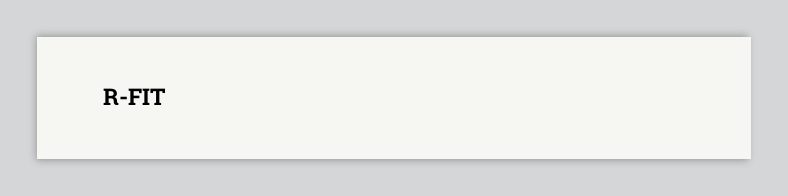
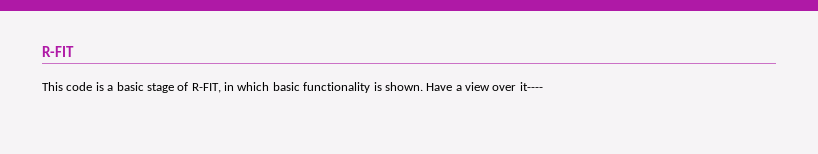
(166, 96) none -> [42,82,543,93] // This code is a basic stage of R-FIT, in which basic functionality is shown. Have a view over it----

